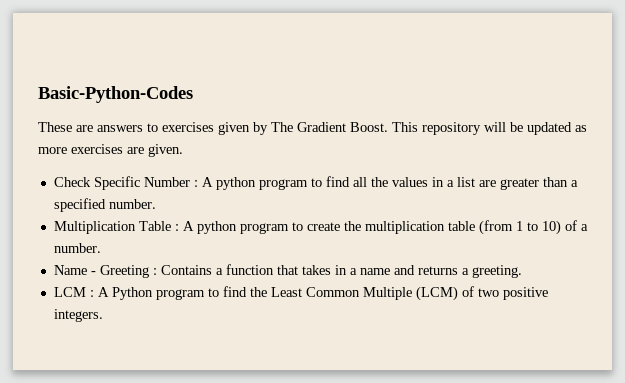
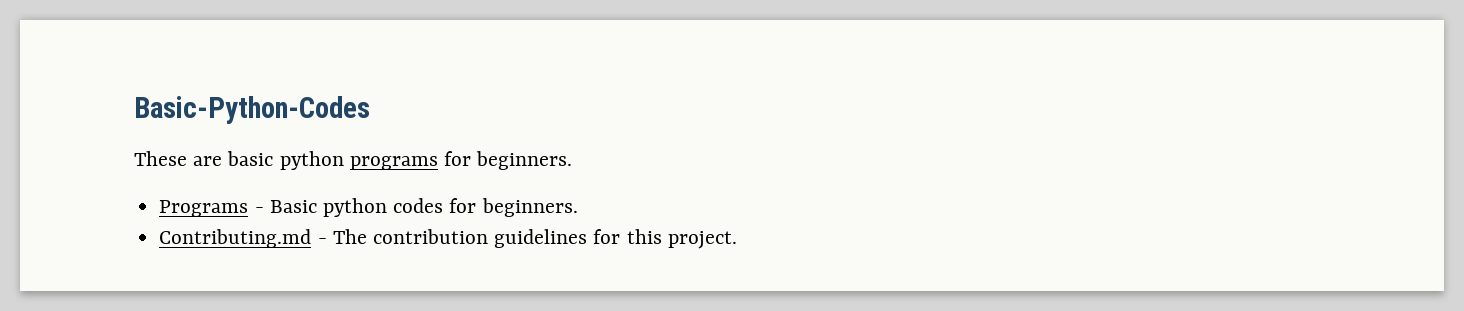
[97,122,587,135] [38,144,183,157] [53,176,578,190] [53,198,156,212] [53,220,588,235] [53,243,101,253] [53,264,522,278] [53,286,548,301] [53,309,103,322] answers to exercises given by The Gradient Boost. This repository will be updated as more exercises are given. // Check Specific Number : A python program to find all the values in a list are greater than a specified number. // Multiplication Table : A python program to create the multiplication table (from 1 to 10) of a number. // Name - Greeting : Contains a function that takes in a name and returns a greeting. // LCM : A Python program to find the Least Common Multiple (LCM) of two positive integers. -> [227,151,573,170] [159,198,578,217] [159,229,737,249] basic python programs for beginners. // Programs - Basic python codes for beginners. // Contributing.md - The contribution guidelines for this project.

